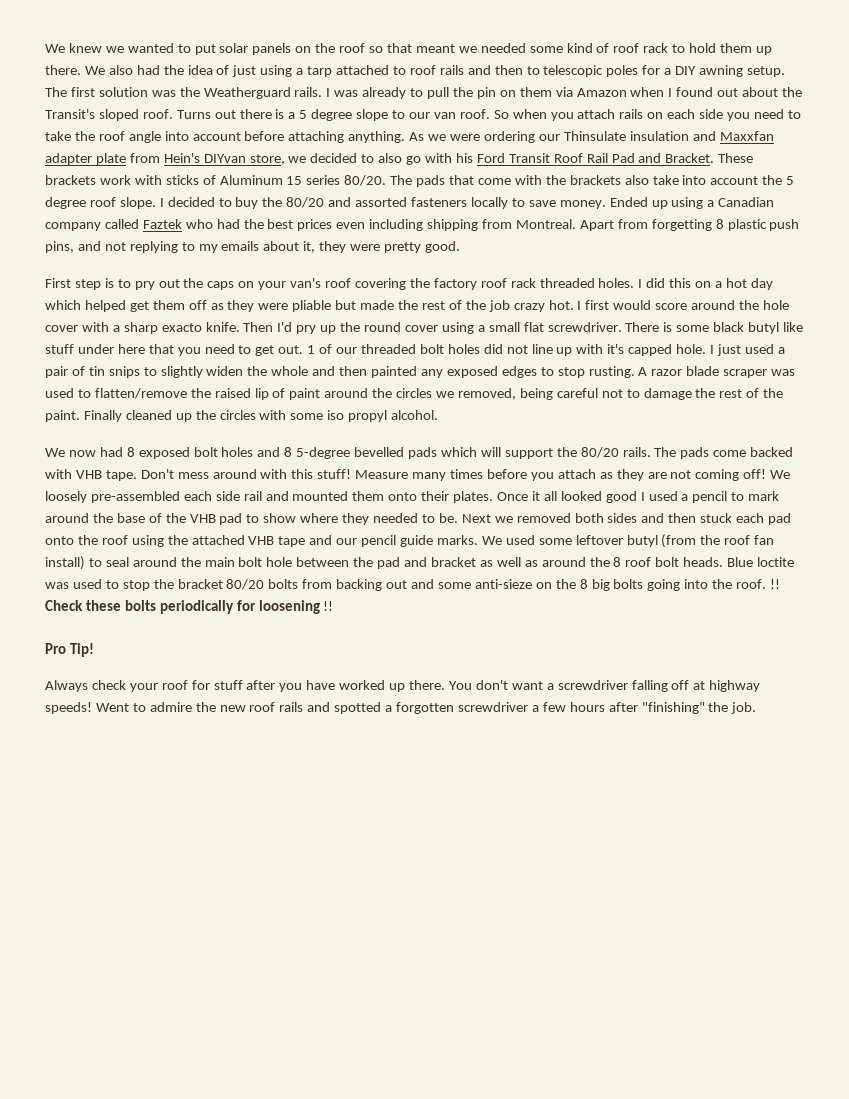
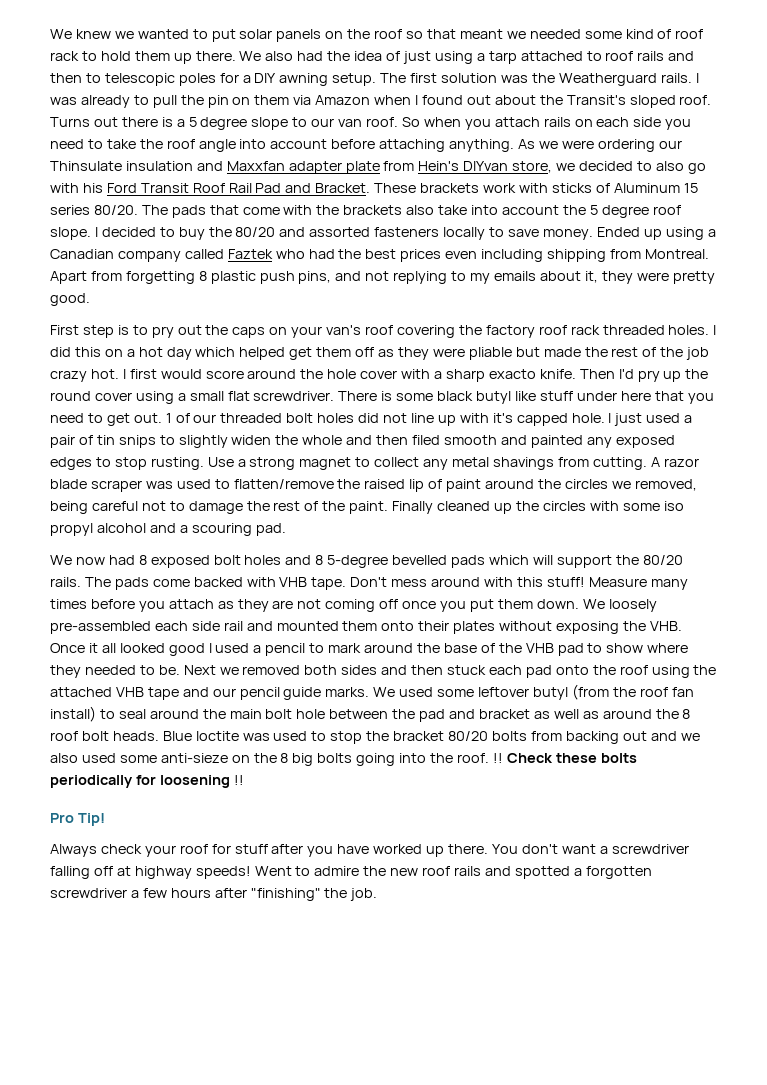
(368, 371) none -> [412,435,527,445] filed smooth and
(635, 372) none -> [207,457,647,470] Use a strong magnet to collect any metal shavings from cutting.
[391,410,439,420] alcohol. -> [96,523,286,536] alcohol and a scouring pad.
[743,469,767,479] off! -> [379,599,579,612] off once you put them down.
[453,491,494,503] plates. -> [453,621,682,634] plates without exposing the VHB.
(435, 584) none -> [680,733,700,741] [50,753,116,763] we also used

